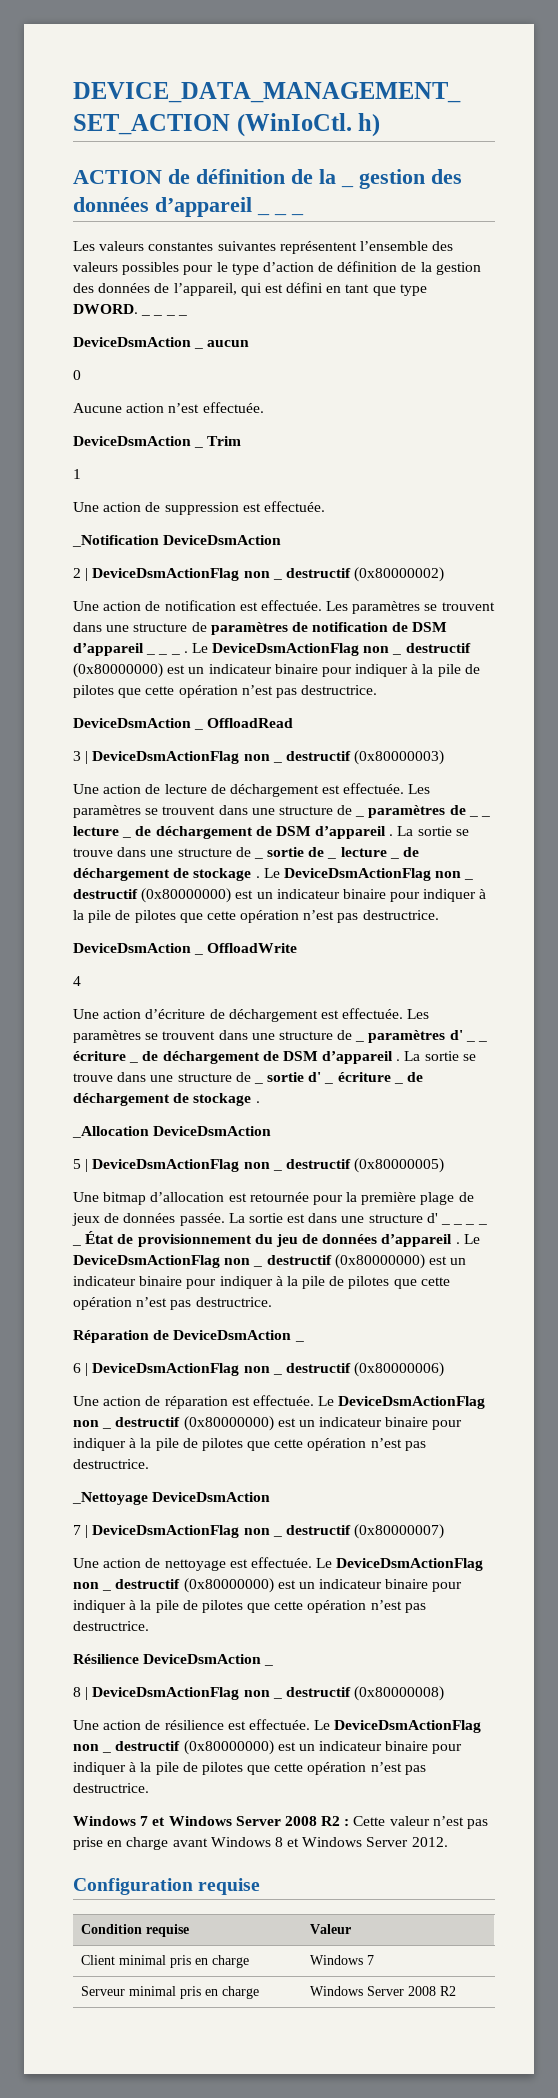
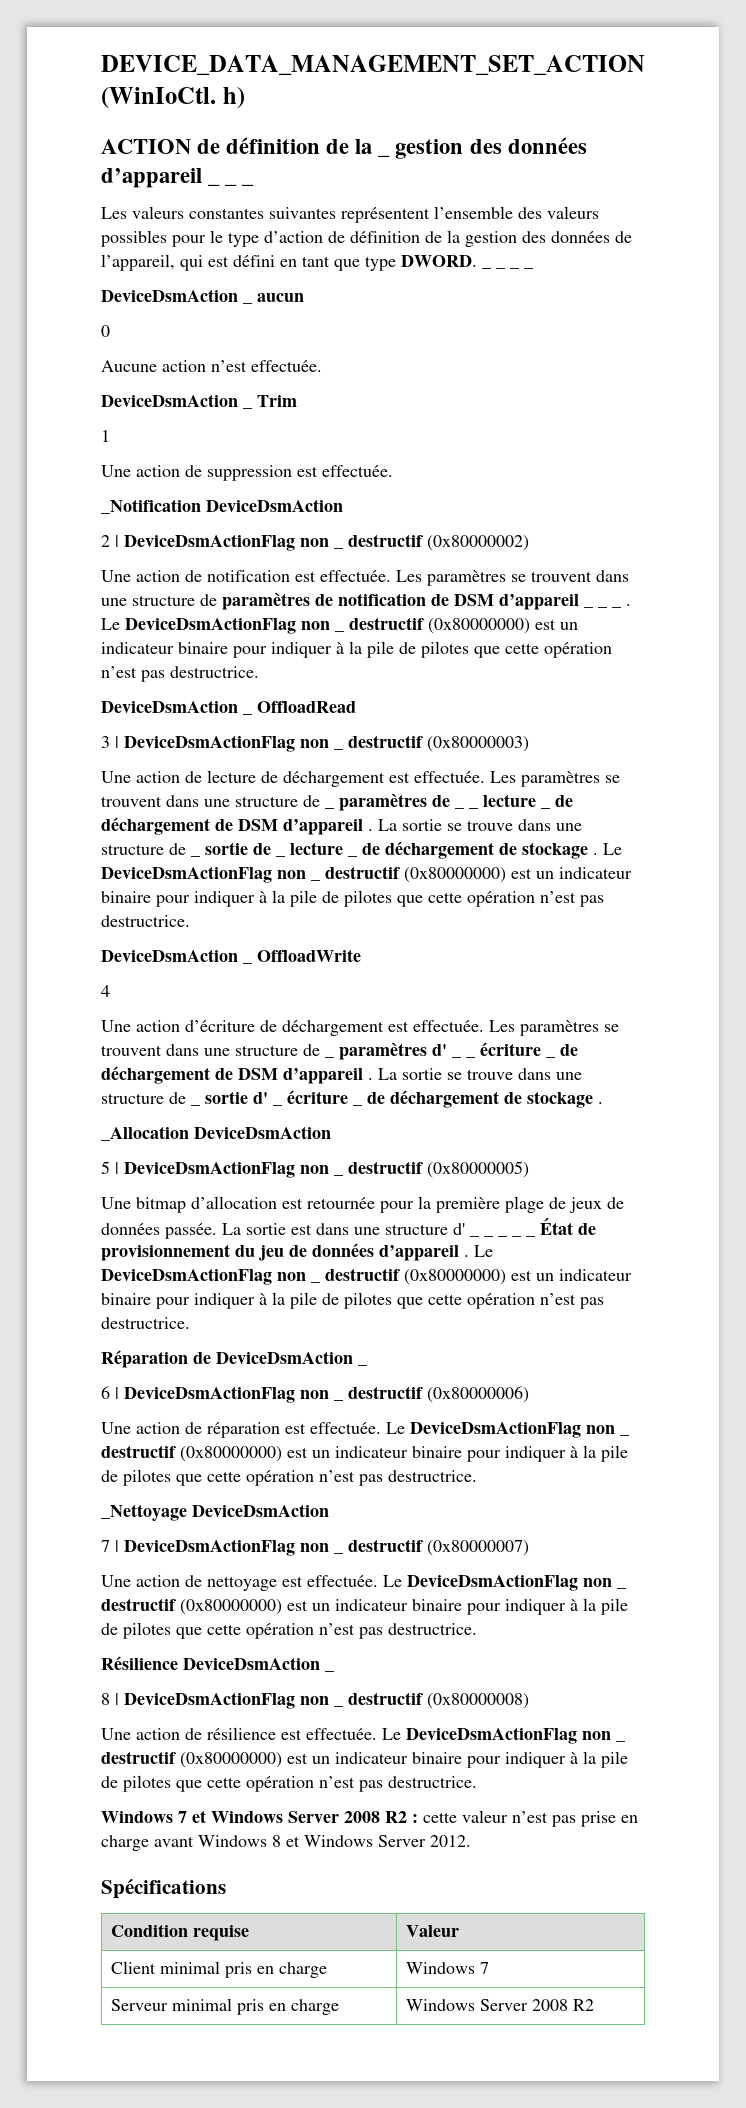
[353,1816,386,1826] Cette -> [423,1812,457,1823] cette
[73,1878,261,1895] Configuration requise -> [101,1878,226,1899] Spécifications

